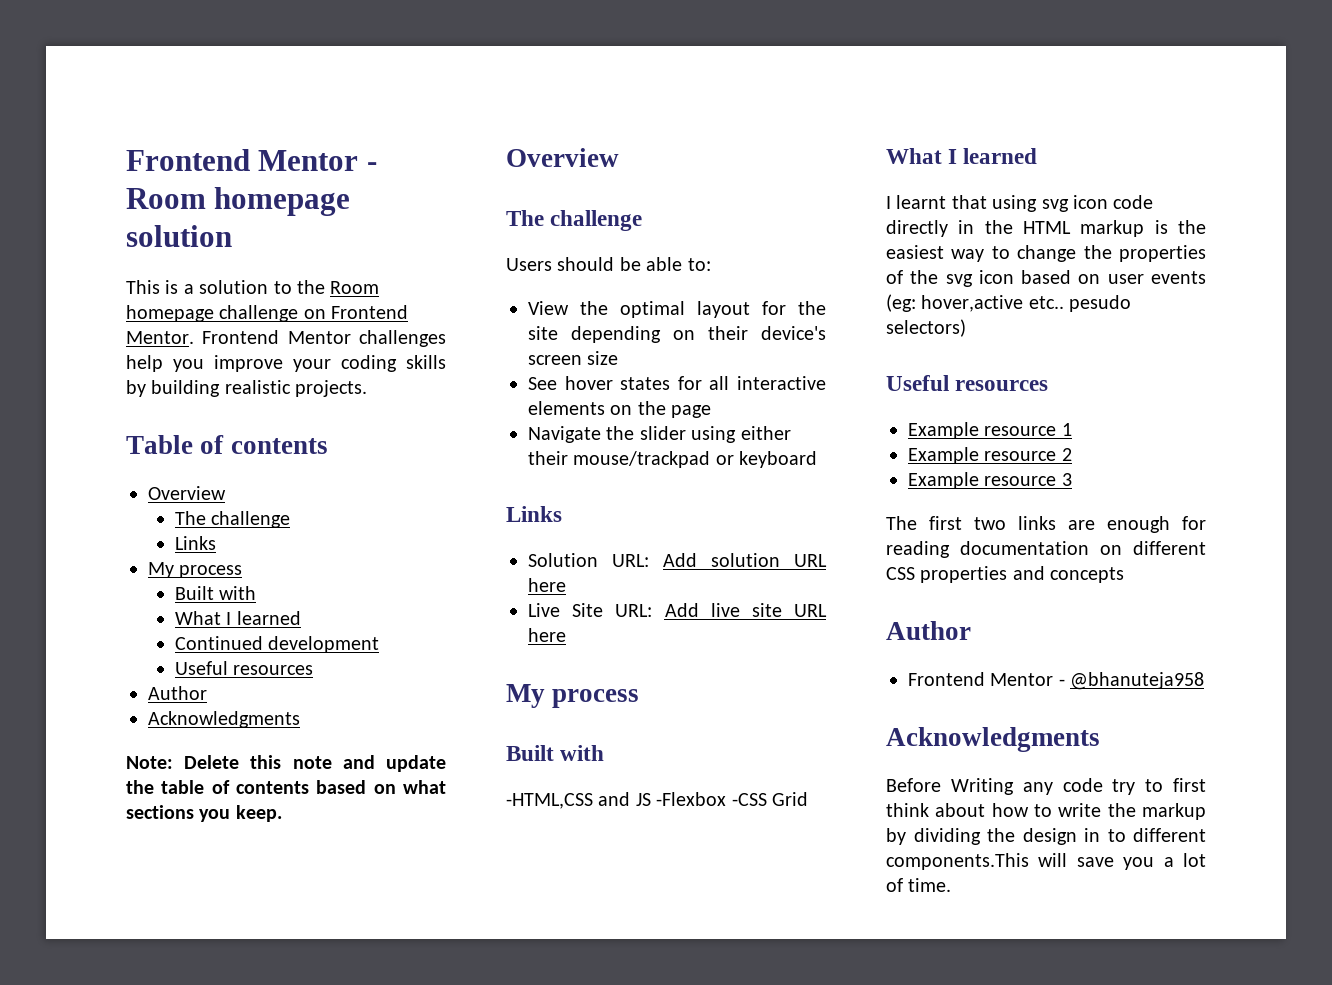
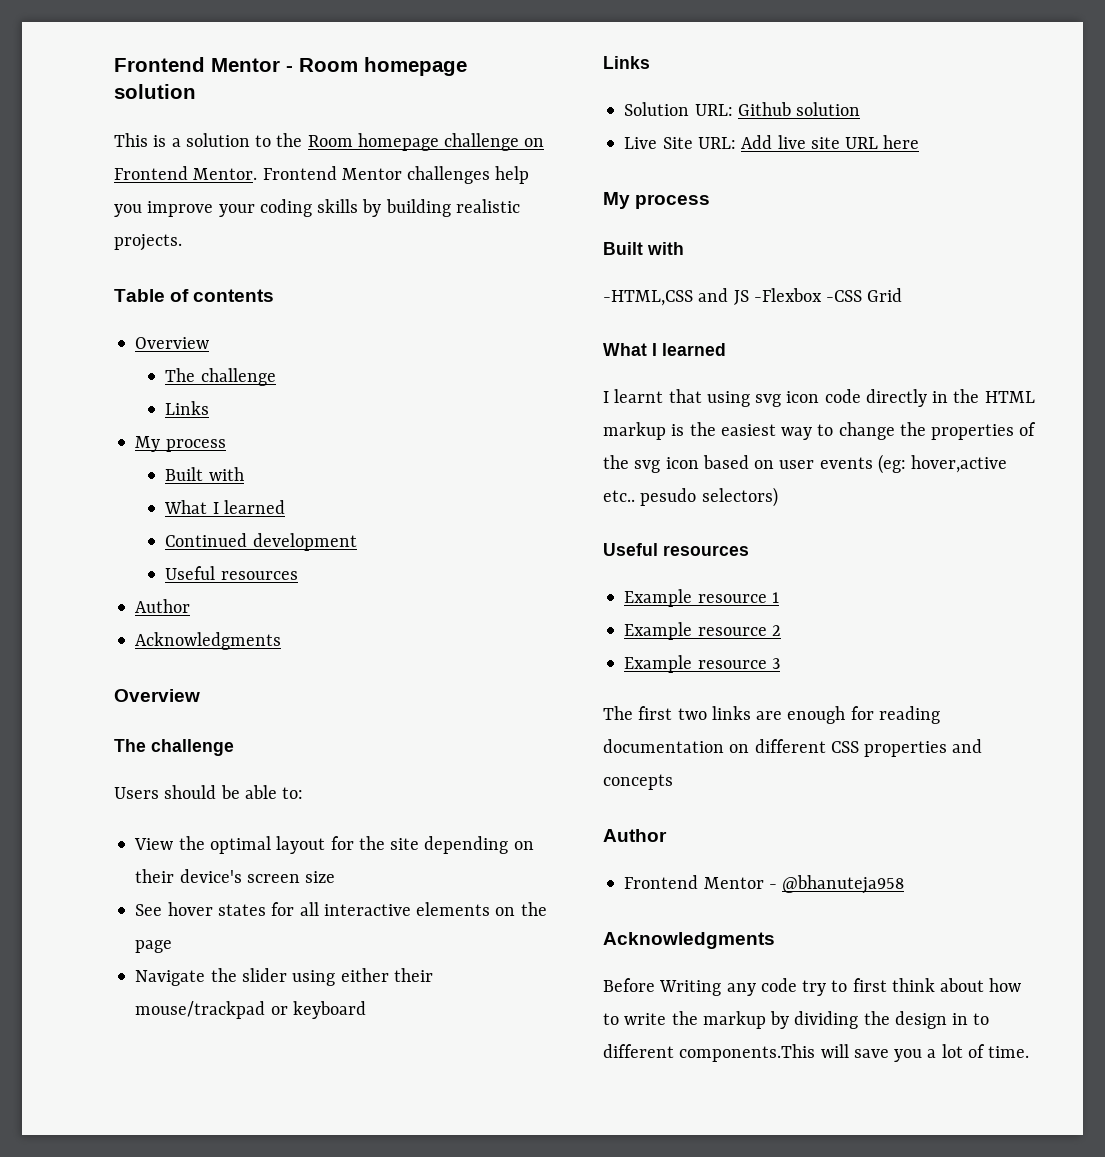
[126,755,446,772] [126,780,447,794] [126,805,282,822] // Note: Delete this note and update the table of contents based on what sections you keep. -> (282, 641) none
[663,553,827,567] [528,578,566,592] Add solution URL here -> [737,102,861,116] Github solution

